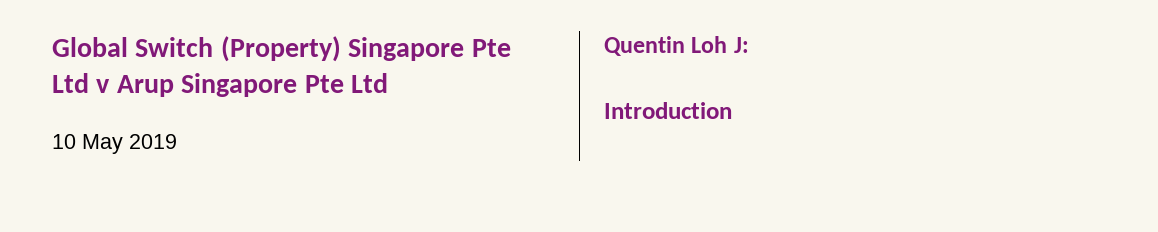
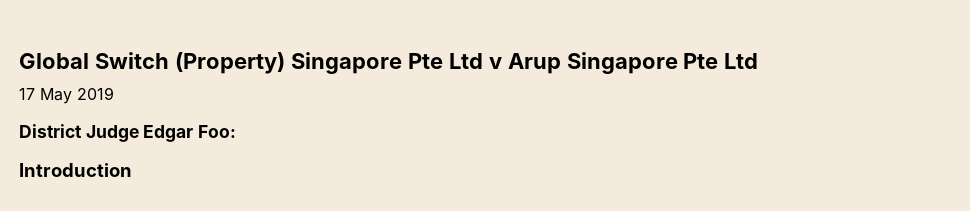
[52,134,76,149] 10 -> [19,88,35,100] 17
[604,36,749,56] Quentin Loh J: -> [19,124,237,142] District Judge Edgar Foo:

